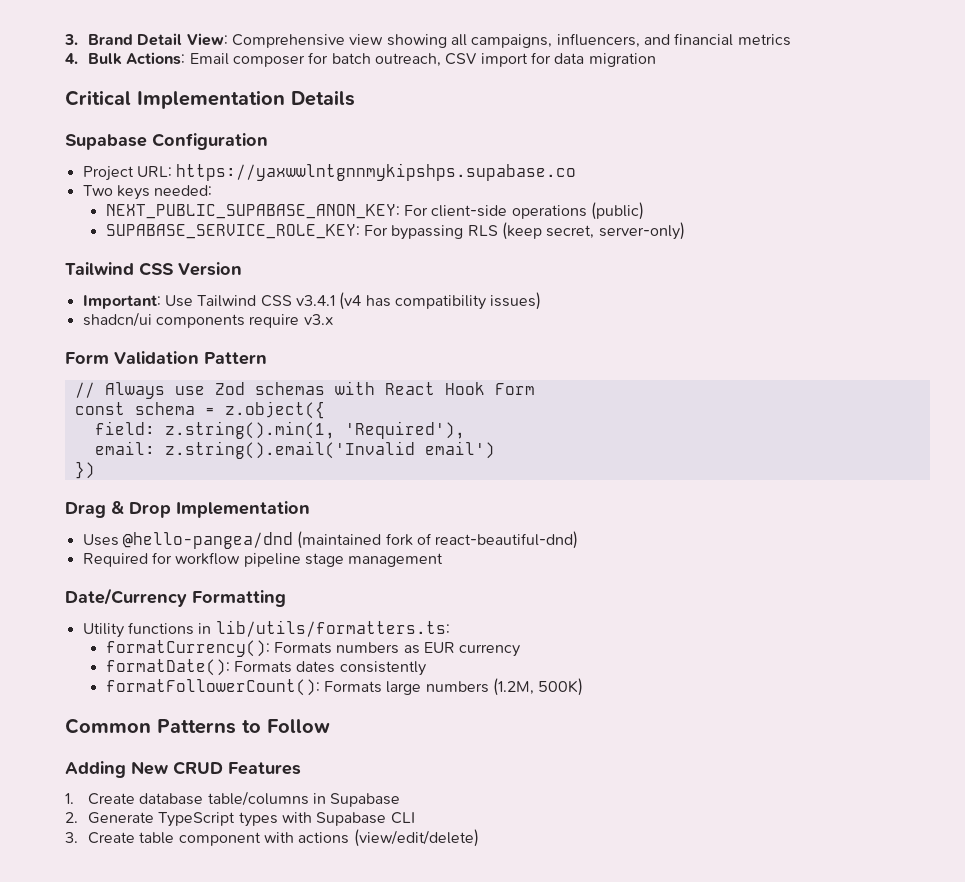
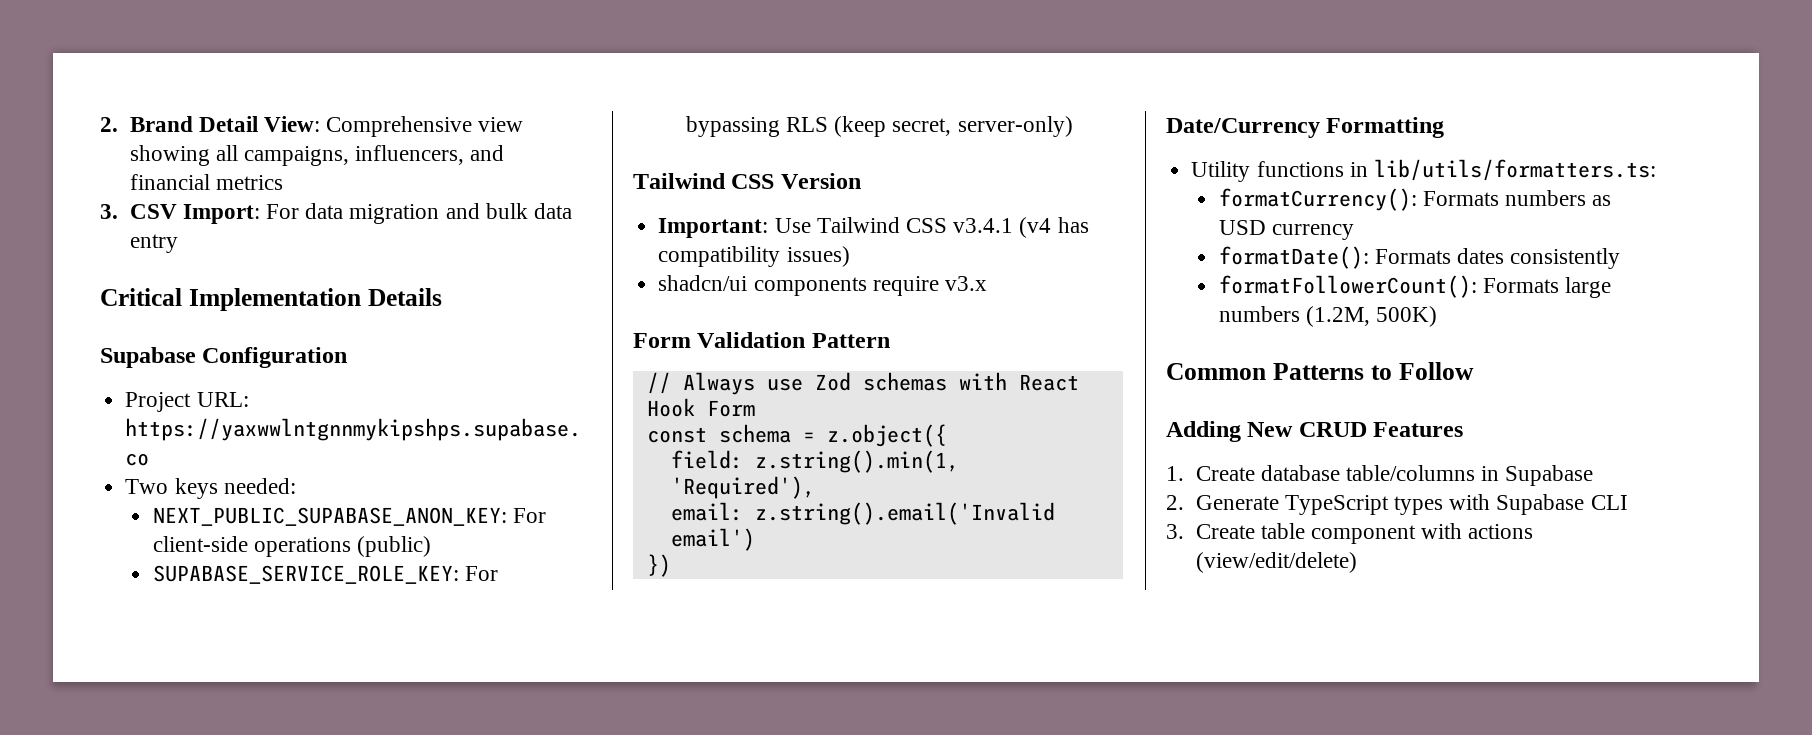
[64,34,78,45] 3. -> [100,117,118,132] 2.
[65,52,656,67] 4. Bulk Actions: Email composer for batch outreach, CSV import for data migration -> [100,203,572,224] [129,234,178,253] 3. CSV Import: For data migration and bulk data entry
[65,501,310,518] [82,531,579,549] [82,552,444,567] // Drag & Drop Implementation // Uses @hello-pangea/dnd (maintained fork of react-beautiful-dnd) // Required for workflow pipeline stage management -> (671, 565) none
[423,642,455,653] EUR -> [1218,220,1266,235] USD

